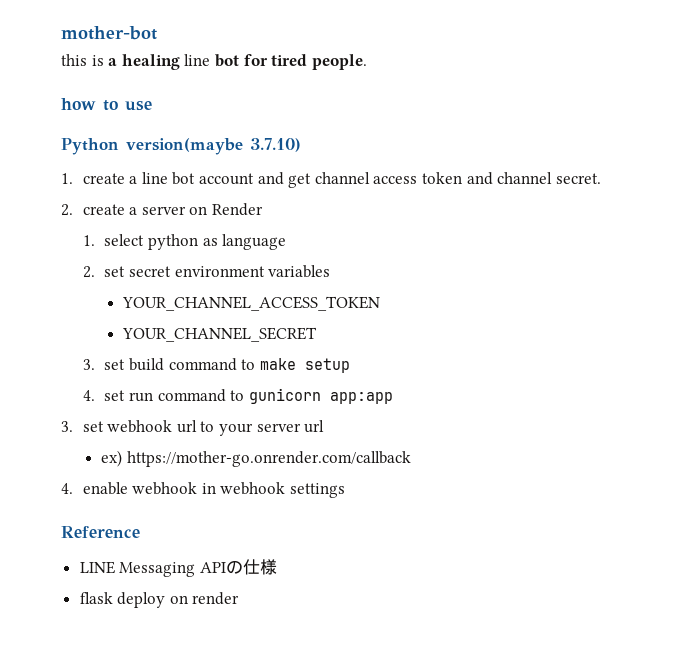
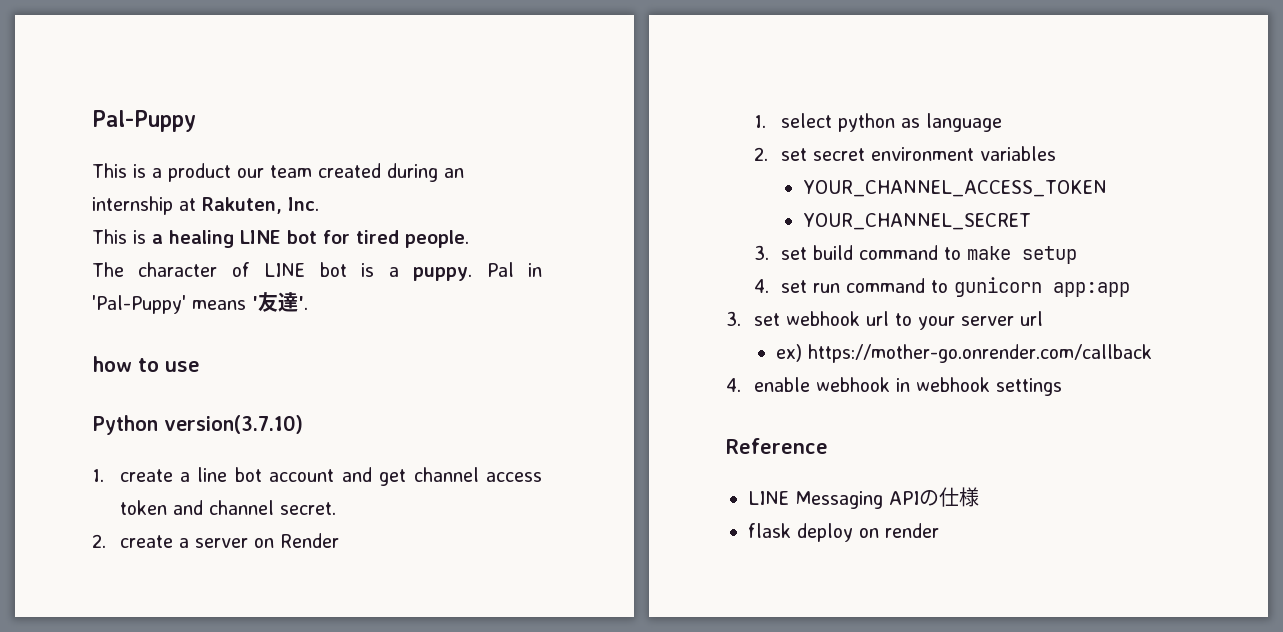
[61,26,157,40] [61,54,87,66] mother-bot // this -> [92,110,196,132] [92,163,464,182] [92,196,319,215] [92,229,127,244] Pal-Puppy // This is a product our team created during an internship at Rakuten, Inc. // This
[184,54,211,66] line -> [240,230,281,244] LINE
(367, 62) none -> [92,262,542,281] [92,292,308,314] // The character of LINE bot is a puppy. Pal in 'Pal-Puppy' means '友達'.
[126,138,301,155] version(maybe 3.7.10) -> [164,415,303,434] version(3.7.10)

